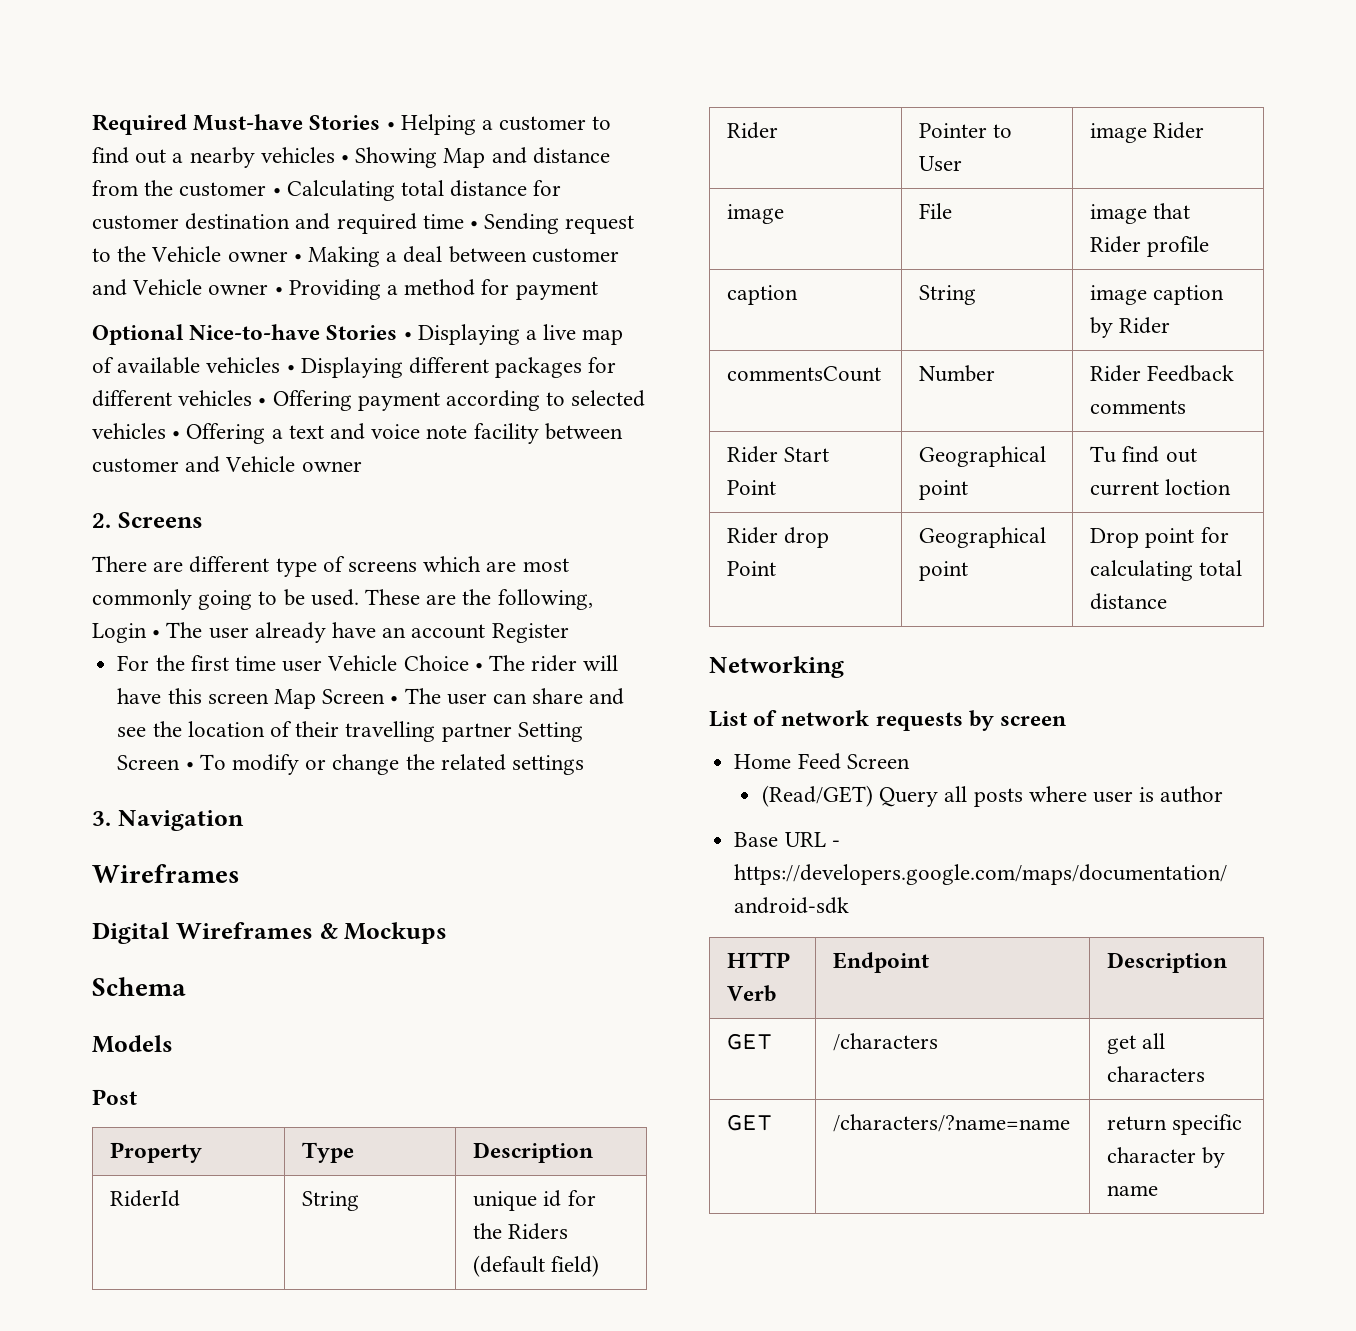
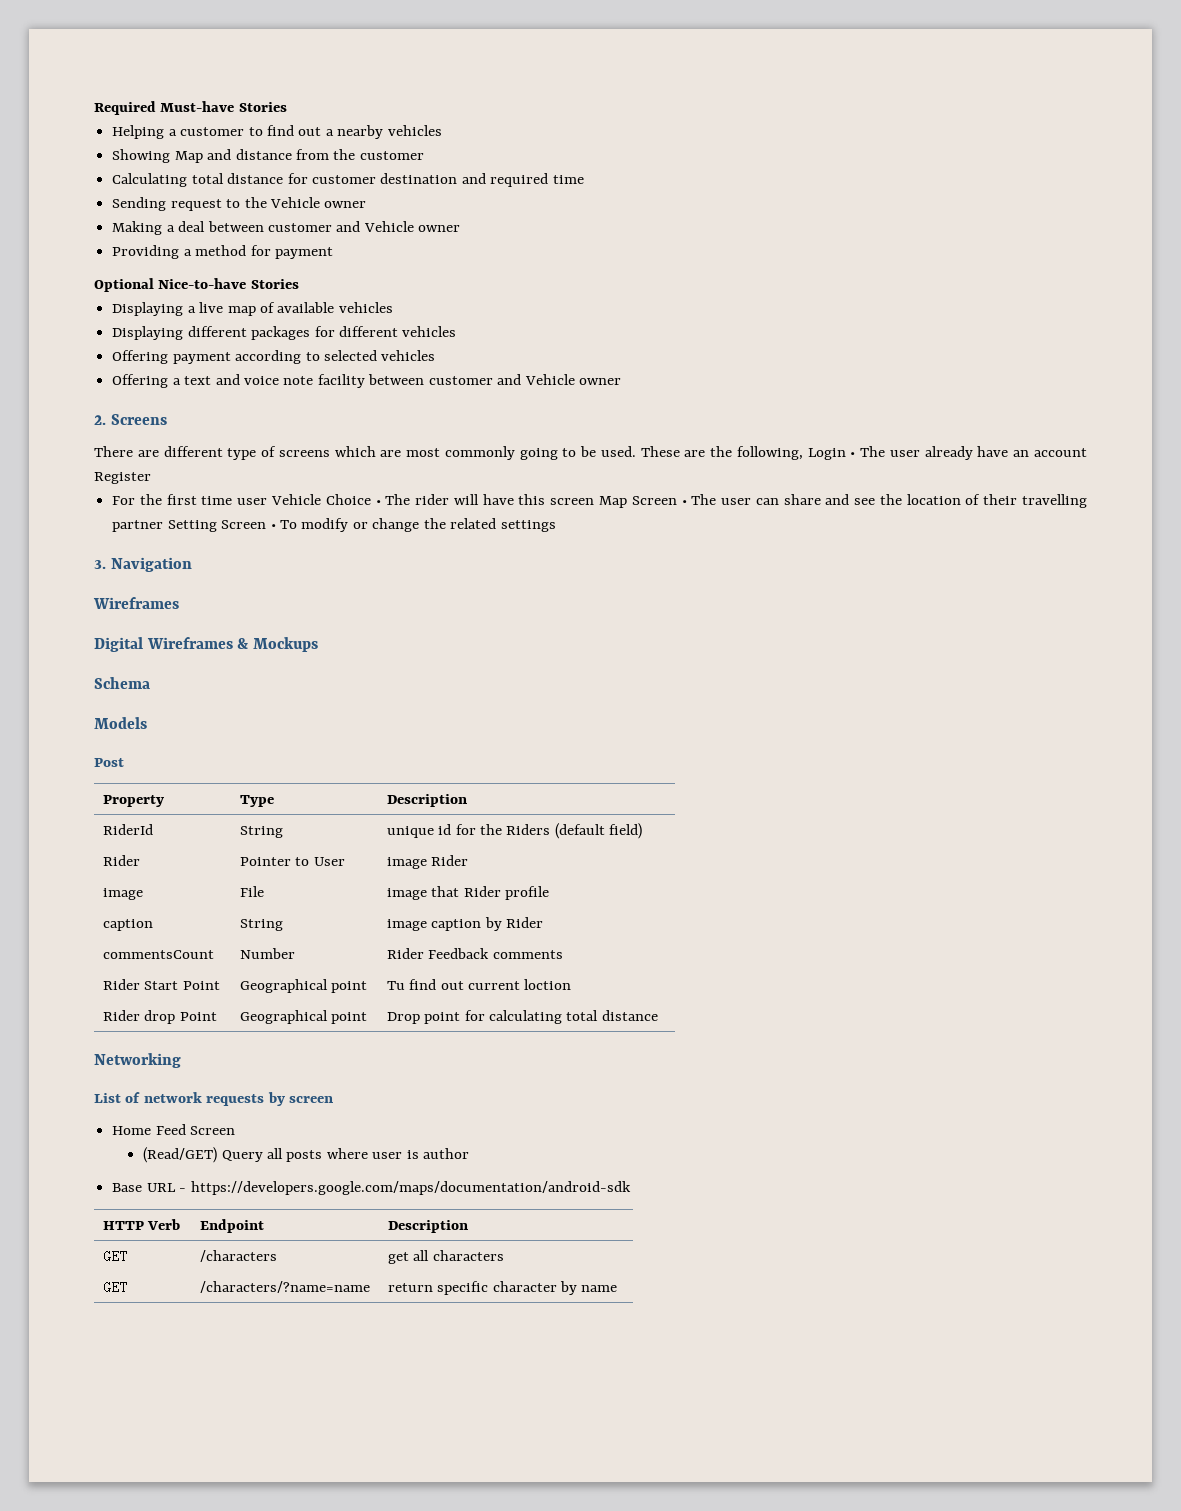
[386,122,395,130] • -> (287, 107) //
[341,155,350,163] • -> (442, 130) //
[272,188,281,196] • -> (424, 155) //
[470,221,479,229] • -> (584, 179) //
[293,254,302,262] • -> (367, 204) //
[274,287,283,295] • -> (461, 228) //
[403,332,412,340] • -> (299, 284) //
[286,365,295,373] • -> (393, 307) //
[258,398,267,406] • -> (457, 331) //
[172,431,181,439] • -> (436, 355) //

